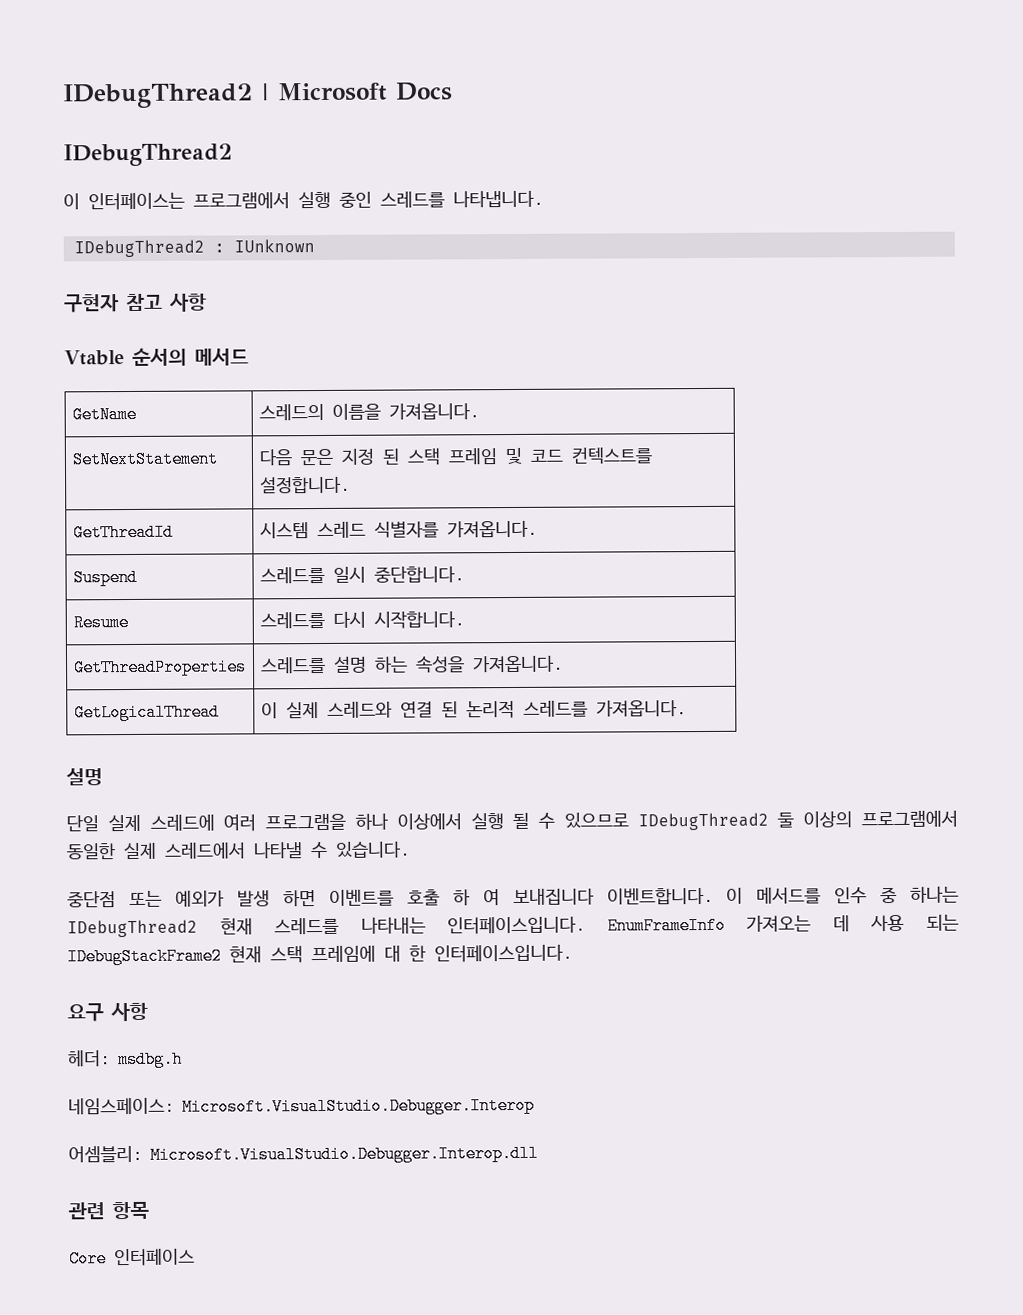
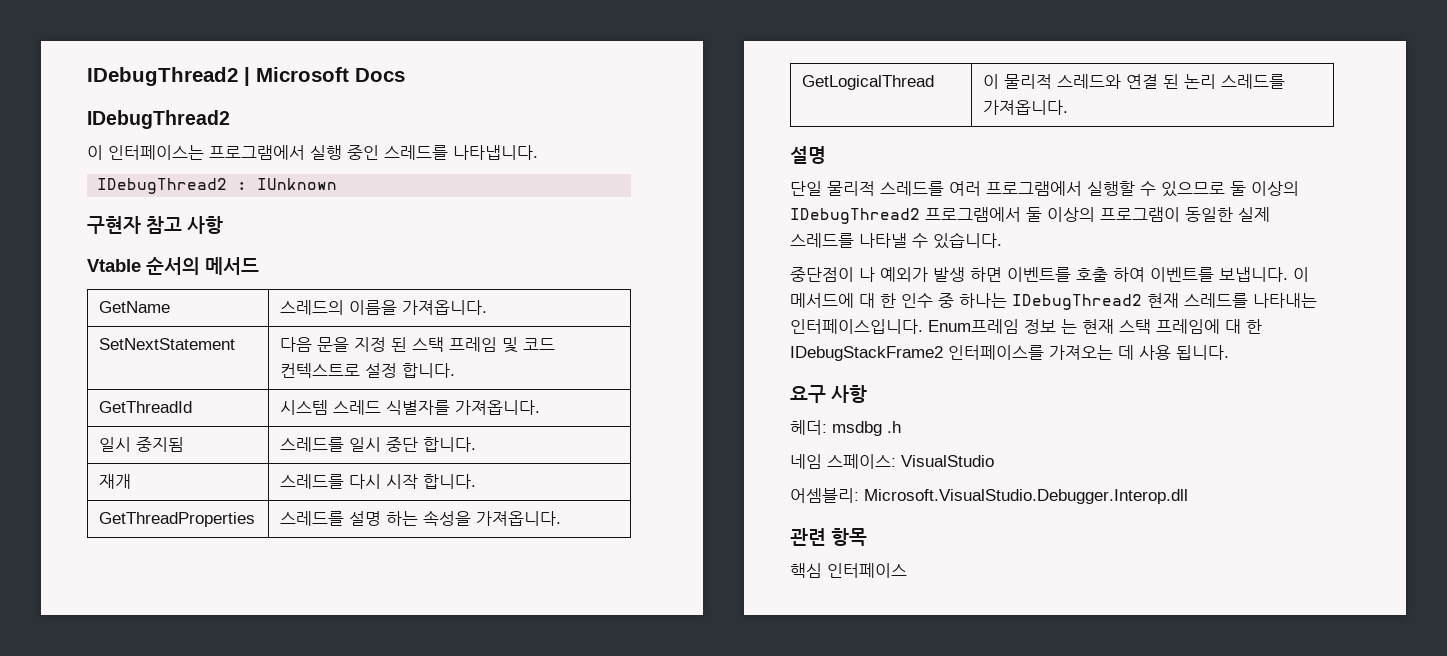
[299,448,333,466] 문은 -> [317,337,350,352] 문을
[570,447,652,465] [259,475,351,496] 컨텍스트를 설정합니다. -> [280,363,456,378] 컨텍스트로 설정 합니다.
[72,568,138,587] Suspend -> [99,437,185,452] 일시 중지됨
[373,566,465,585] [72,614,129,632] 중단합니다. // Resume -> [386,437,477,452] [99,474,132,489] 중단 합니다. // 재개
[373,610,465,630] 시작합니다. -> [386,474,477,489] 시작 합니다.
[285,702,319,719] 실제 -> [1004,74,1053,89] 물리적
[465,700,515,719] 논리적 -> [1184,74,1217,89] 논리
[107,812,530,832] 실제 스레드에 여러 프로그램을 하나 이상에서 실행 될 -> [827,181,1135,196] 물리적 스레드를 여러 프로그램에서 실행할
[637,810,959,831] IDebugThread2 둘 이상의 프로그램에서 -> [1230,181,1299,196] [790,207,1180,224] 둘 이상의 IDebugThread2 프로그램에서 둘 이상의 프로그램이
[164,842,246,859] 스레드에서 -> [790,233,854,248] 스레드를
[67,890,162,908] 중단점 또는 -> [790,267,875,282] 중단점이 나
[453,887,821,907] 하 여 보내집니다 이벤트합니다. 이 메서드를 -> [1113,267,1309,282] [790,293,896,308] 하여 이벤트를 보냅니다. 이 메서드에 대 한
[606,914,959,935] [67,947,222,966] EnumFrameInfo 가져오는 데 사용 되는 IDebugStackFrame2 -> [928,319,1077,334] Enum프레임 정보 는
[434,944,573,964] [67,1002,148,1022] [68,1050,183,1069] [68,1096,535,1117] 인터페이스입니다. // 요구 사항 // 헤더: msdbg.h // 네임스페이스: Microsoft.VisualStudio.Debugger.Interop -> [790,345,1229,361] [790,385,867,403] [790,420,901,436] [790,454,994,469] IDebugStackFrame2 인터페이스를 가져오는 데 사용 됩니다. // 요구 사항 // 헤더: msdbg .h // 네임 스페이스: VisualStudio
[69,1250,107,1268] Core -> [790,563,822,578] 핵심

